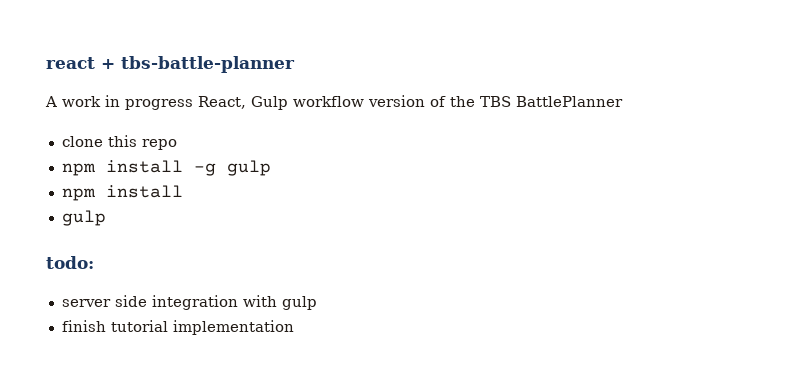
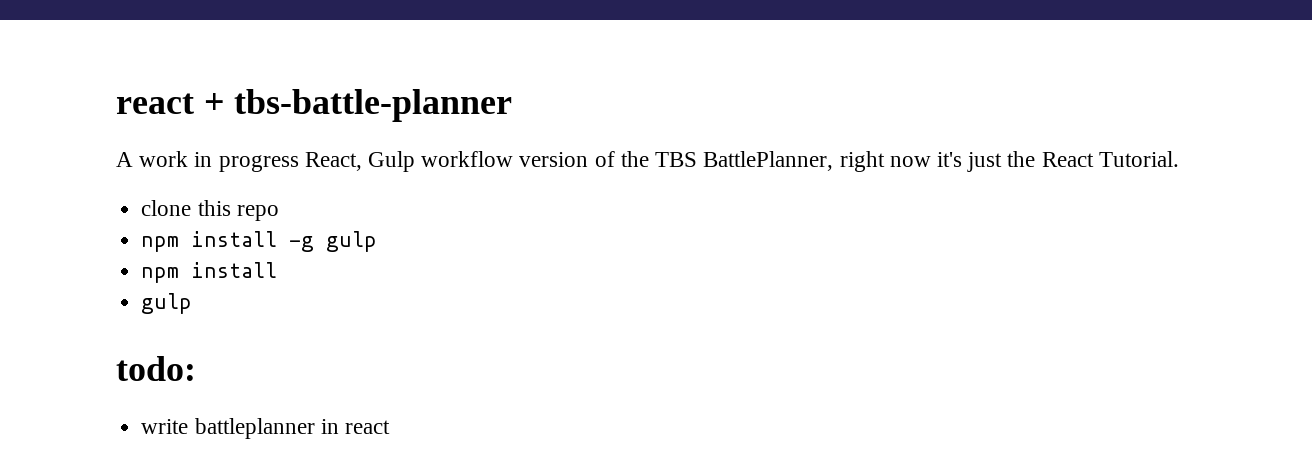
[516,96,623,107] BattlePlanner -> [703,151,1179,172] BattlePlanner, right now it's just the React Tutorial.
[61,295,317,310] [61,320,294,335] server side integration with gulp // finish tutorial implementation -> [141,418,390,439] write battleplanner in react

